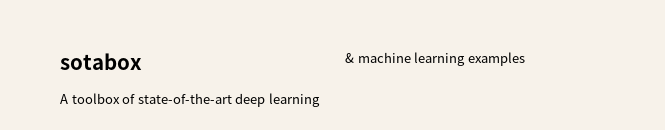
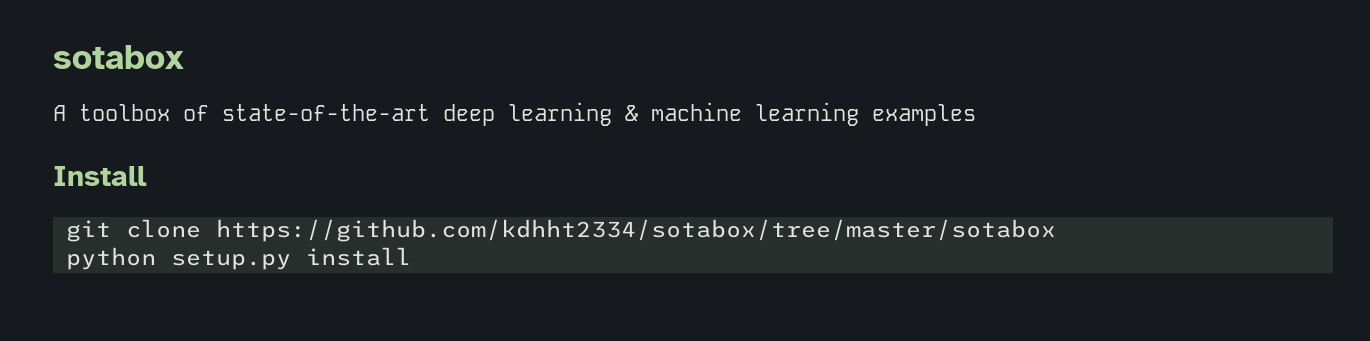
(525, 59) none -> [53,166,147,186] [65,219,1056,242] [65,247,411,270] // Install // git clone https://github.com/kdhht2334/sotabox/tree/master/sotabox // python setup.py install

